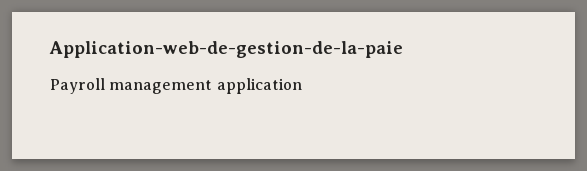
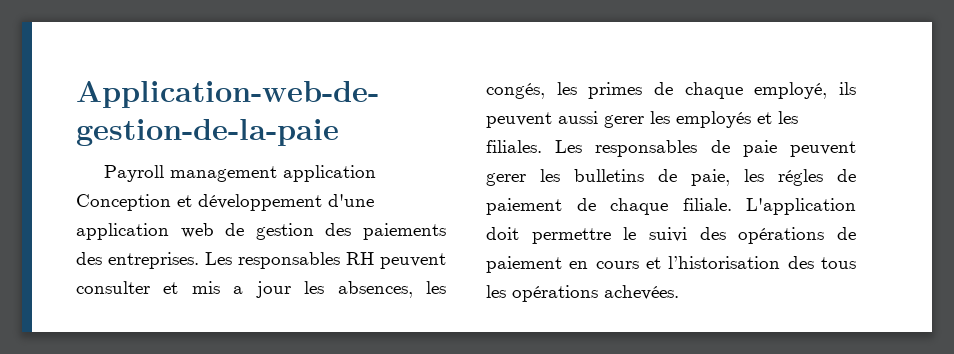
(302, 86) none -> [76,194,374,211] [76,223,446,240] [76,252,446,269] [76,281,446,298] [486,82,856,99] [486,111,798,128] [486,140,856,157] [486,169,856,186] [486,198,856,215] [486,227,856,244] [486,256,856,273] [486,285,679,302] Conception et développement d'une application web de gestion des paiements des entreprises. Les responsables RH peuvent consulter et mis a jour les absences, les congés, les primes de chaque employé, ils peuvent aussi gerer les employés et les filiales. Les responsables de paie peuvent gerer les bulletins de paie, les régles de paiement de chaque filiale. L'application doit permettre le suivi des opérations de paiement en cours et l’historisation des tous les opérations achevées.

